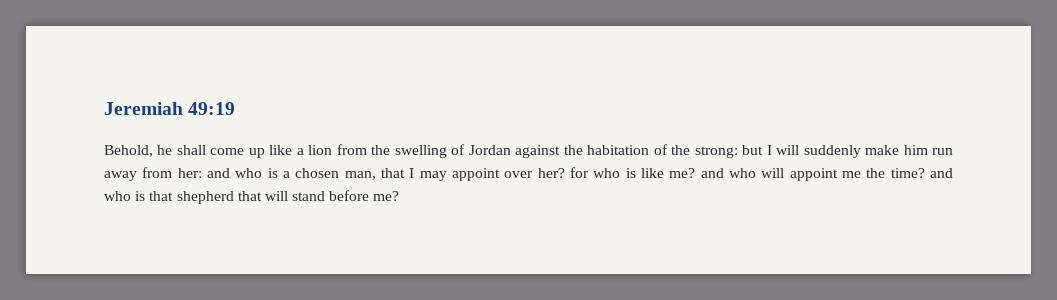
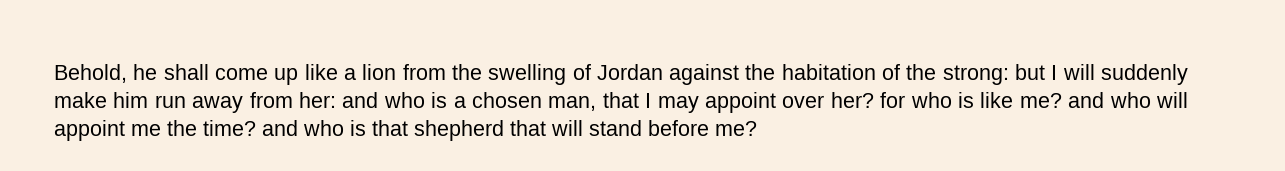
[104,102,236,115] Jeremiah 49:19 // -> (54, 73) none

